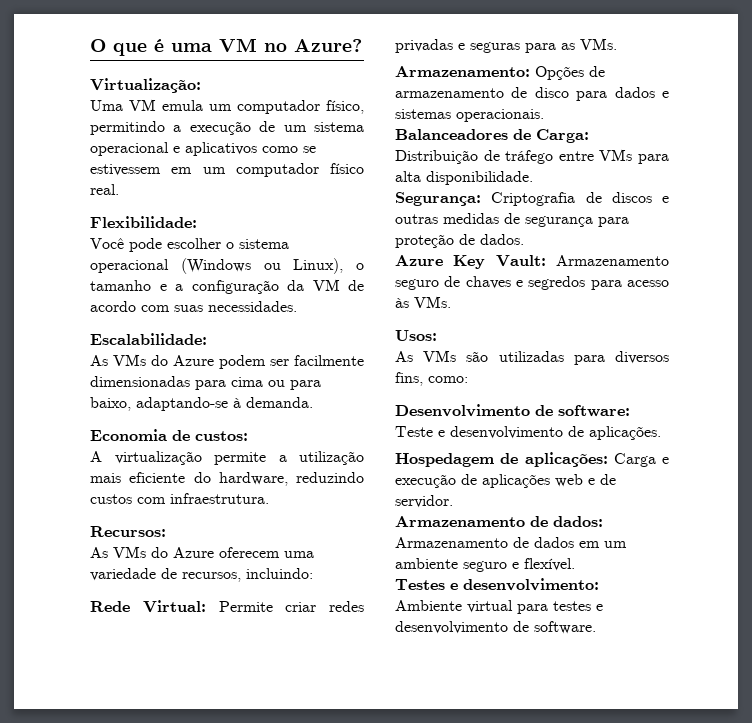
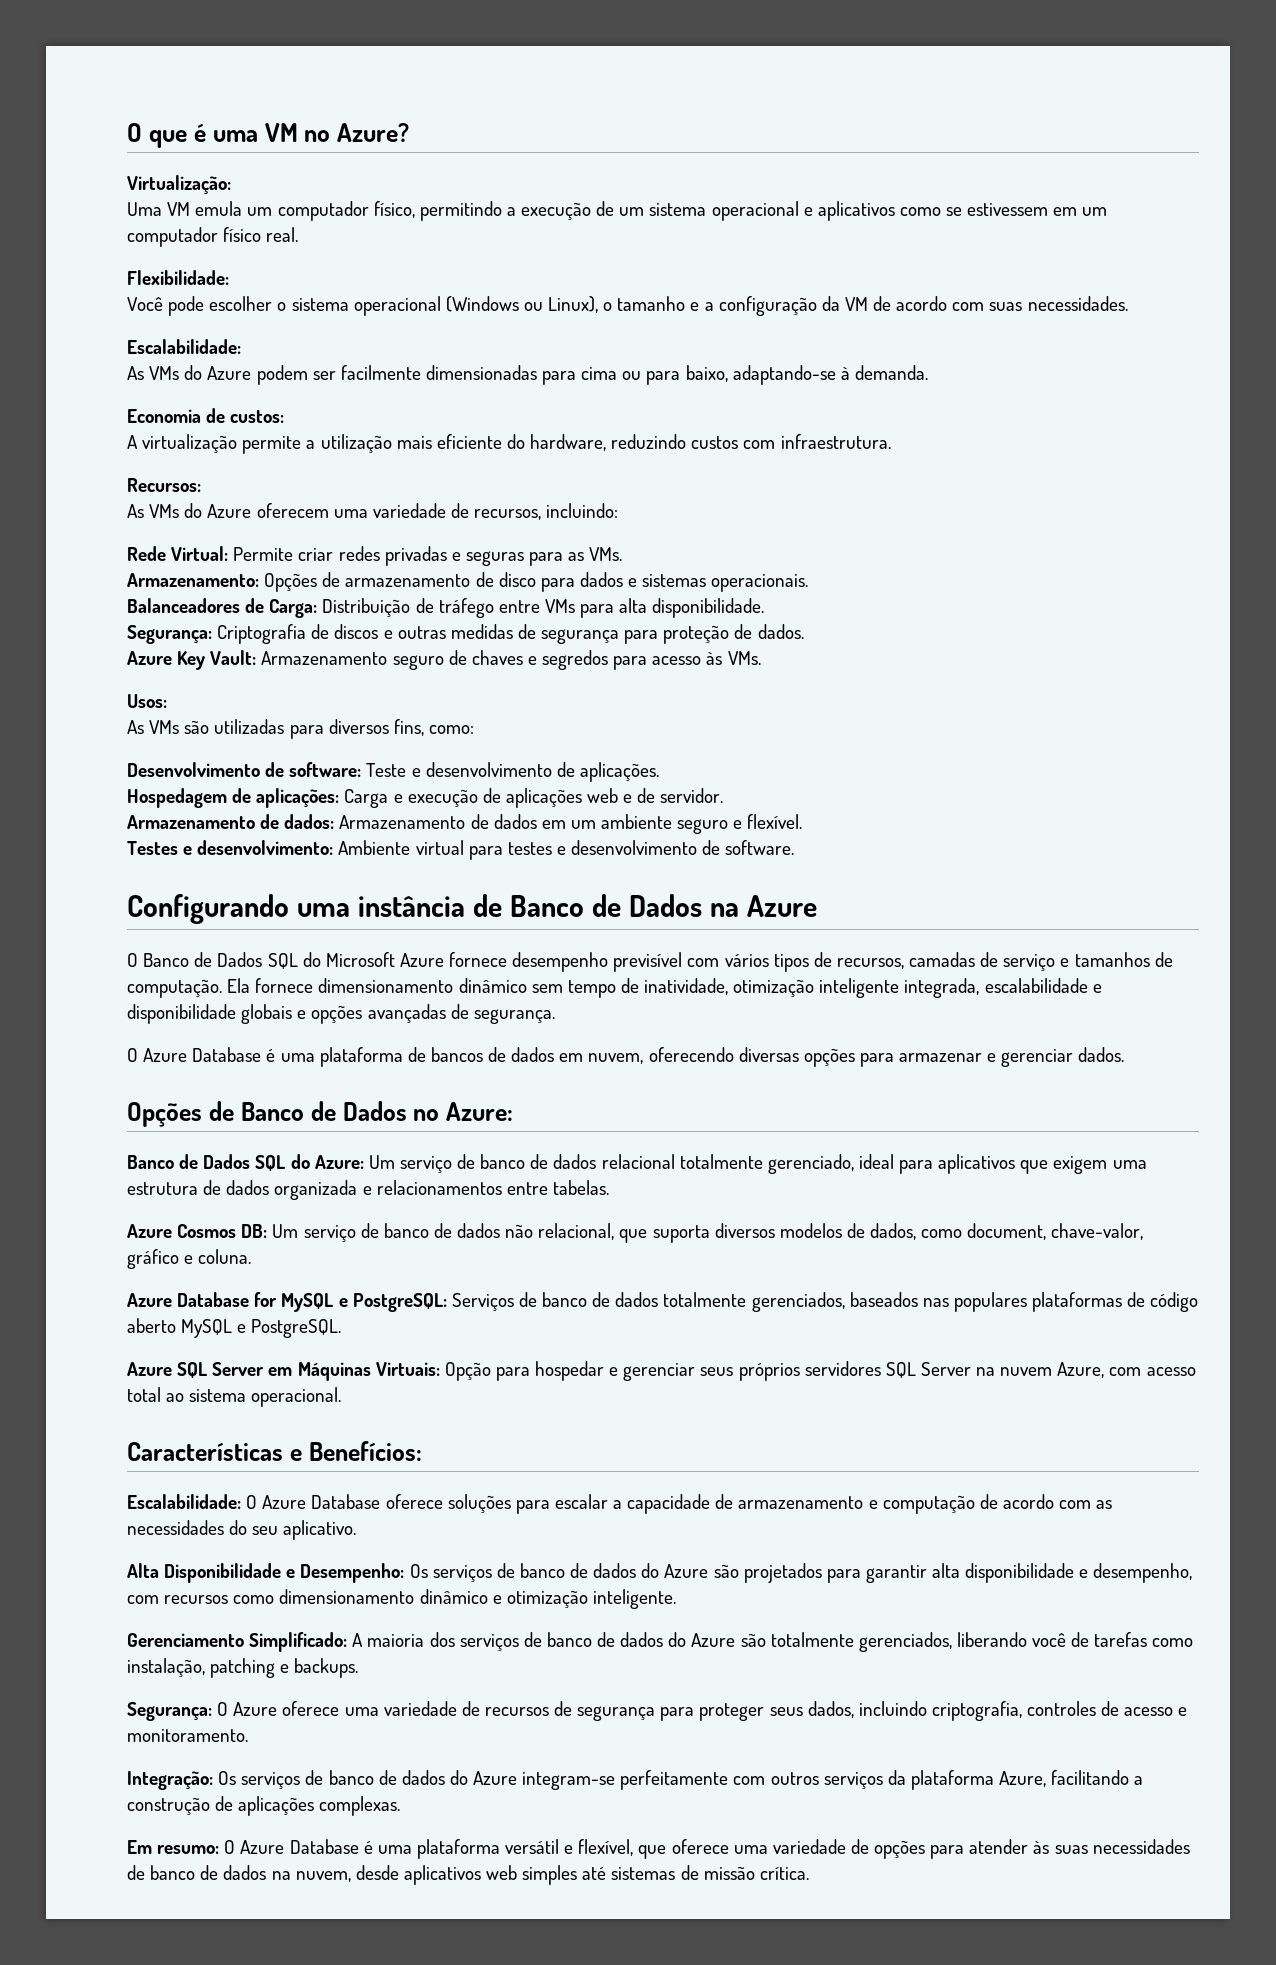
(596, 627) none -> [127,894,817,924] [127,952,1173,972] [127,978,1102,998] [127,1004,555,1024] [127,1047,1125,1067] [127,1101,514,1127] [127,1154,1147,1174] [127,1180,609,1200] [127,1223,1144,1243] [127,1249,252,1269] [127,1292,1199,1312] [127,1318,342,1338] [127,1361,1196,1381] [127,1387,342,1407] [127,1441,422,1461] [127,1494,1113,1514] [127,1520,357,1540] [127,1563,1193,1583] [127,1589,676,1609] [127,1632,1194,1652] [127,1658,359,1678] [127,1701,1188,1721] [127,1729,248,1742] [127,1770,1144,1790] [127,1796,401,1816] [127,1839,1190,1859] [127,1865,809,1885] // Configurando uma instância de Banco de Dados na Azure // O Banco de Dados SQL do Microsoft Azure fornece desempenho previsível com vários tipos de recursos, camadas de serviço e tamanhos de computação. Ela fornece dimensionamento dinâmico sem tempo de inatividade, otimização inteligente integrada, escalabilidade e disponibilidade globais e opções avançadas de segurança. // O Azure Database é uma plataforma de bancos de dados em nuvem, oferecendo diversas opções para armazenar e gerenciar dados. // Opções de Banco de Dados no Azure: // Banco de Dados SQL do Azure: Um serviço de banco de dados relacional totalmente gerenciado, ideal para aplicativos que exigem uma estrutura de dados organizada e relacionamentos entre tabelas. // Azure Cosmos DB: Um serviço de banco de dados não relacional, que suporta diversos modelos de dados, como document, chave-valor, gráfico e coluna. // Azure Database for MySQL e PostgreSQL: Serviços de banco de dados totalmente gerenciados, baseados nas populares plataformas de código aberto MySQL e PostgreSQL. // Azure SQL Server em Máquinas Virtuais: Opção para hospedar e gerenciar seus próprios servidores SQL Server na nuvem Azure, com acesso total ao sistema operacional. // Características e Benefícios: // Escalabilidade: O Azure Database oferece soluções para escalar a capacidade de armazenamento e computação de acordo com as necessidades do seu aplicativo. // Alta Disponibilidade e Desempenho: Os serviços de banco de dados do Azure são projetados para garantir alta disponibilidade e desempenho, com recursos como dimensionamento dinâmico e otimização inteligente. // Gerenciamento Simplificado: A maioria dos serviços de banco de dados do Azure são totalmente gerenciados, liberando você de tarefas como instalação, patching e backups. // Segurança: O Azure oferece uma variedade de recursos de segurança para proteger seus dados, incluindo criptografia, controles de acesso e monitoramento. // Integração: Os serviços de banco de dados do Azure integram-se perfeitamente com outros serviços da plataforma Azure, facilitando a construção de aplicações complexas. // Em resumo: O Azure Database é uma plataforma versátil e flexível, que oferece uma variedade de opções para atender às suas necessidades de banco de dados na nuvem, desde aplicativos web simples até sistemas de missão crítica.

